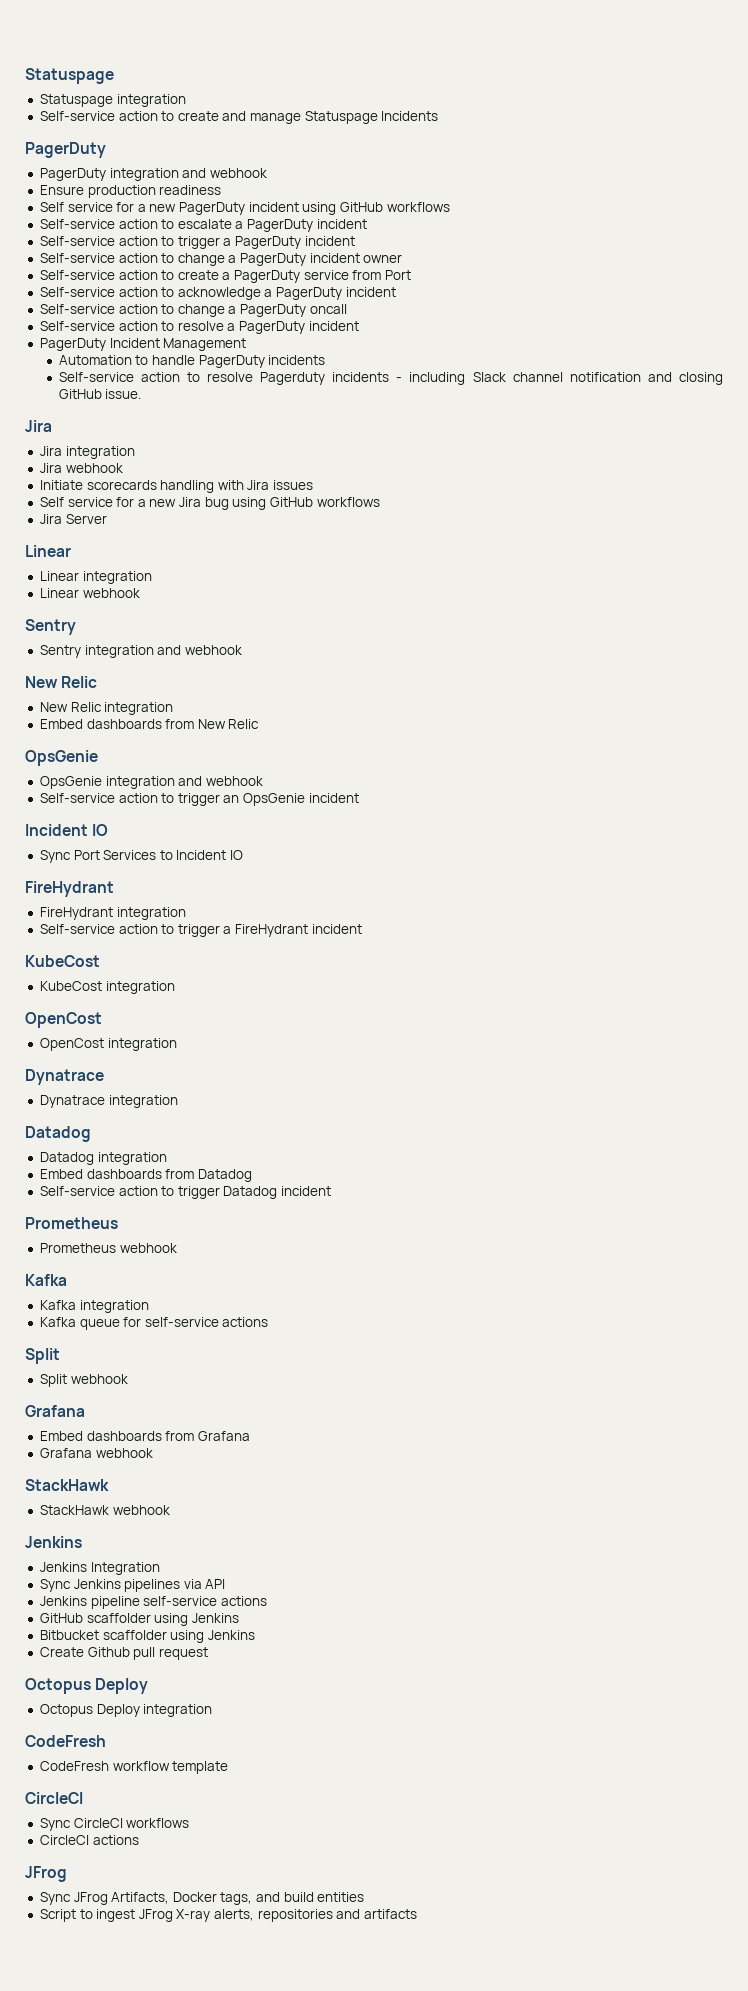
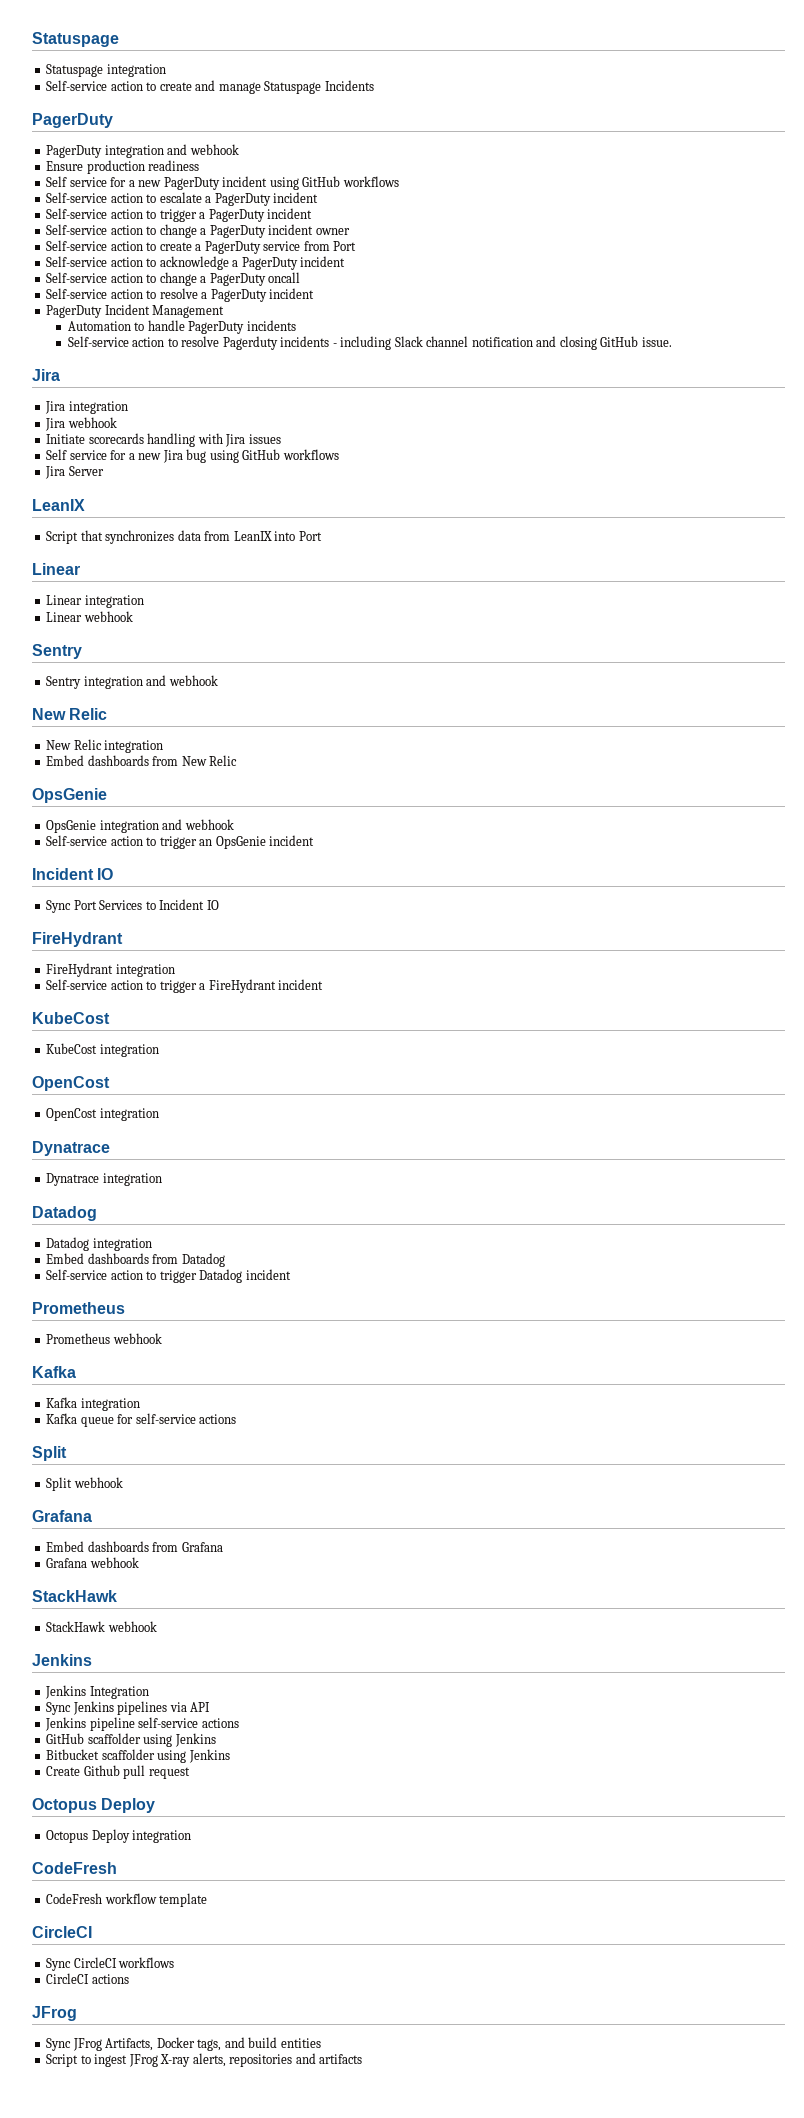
(107, 519) none -> [32,499,85,511] [46,530,322,544] // LeanIX // Script that synchronizes data from LeanIX into Port

